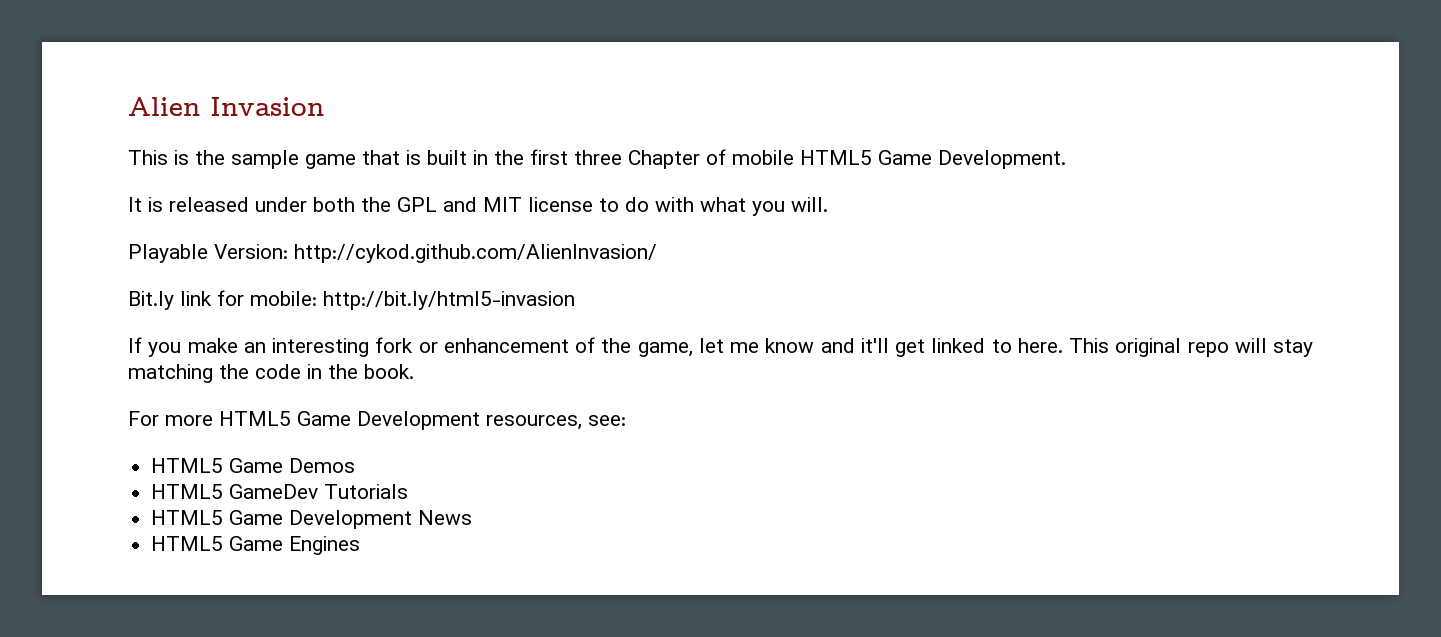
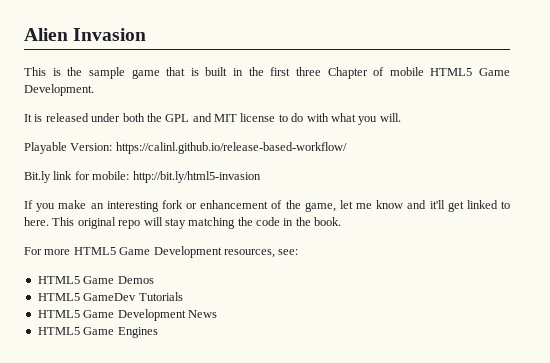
[294,244,657,263] http://cykod.github.com/AlienInvasion/ -> [115,142,347,154] https://calinl.github.io/release-based-workflow/

